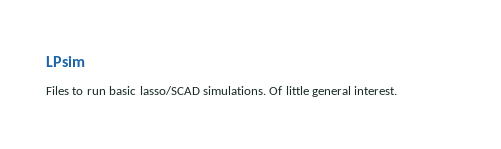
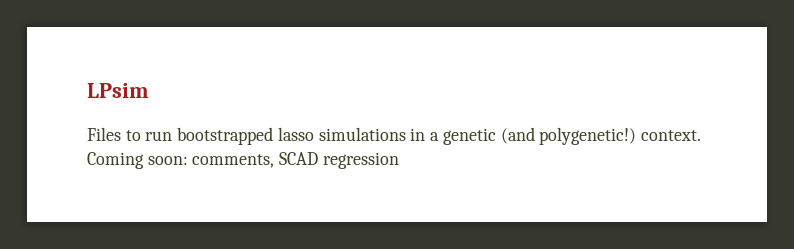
[109,86,398,97] basic lasso/SCAD simulations. Of little general interest. -> [177,127,701,145] [87,152,399,169] bootstrapped lasso simulations in a genetic (and polygenetic!) context. Coming soon: comments, SCAD regression

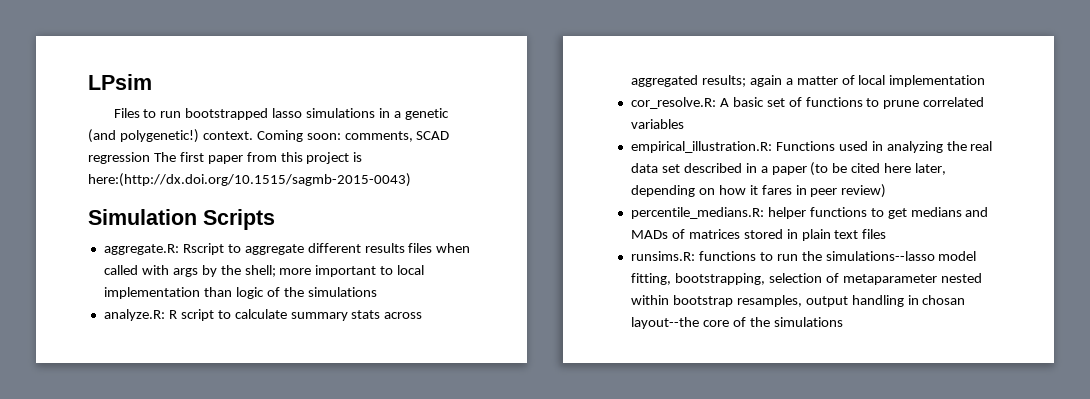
(399, 160) none -> [153,152,363,164] [88,173,411,187] [88,209,275,230] [103,243,471,255] [103,265,425,277] [103,287,377,299] [103,309,423,321] [630,75,986,87] [630,97,985,109] [630,119,684,129] [630,141,993,153] [630,162,947,176] [630,184,887,198] [630,207,989,219] [630,229,887,241] [630,251,977,261] [630,273,982,285] [630,295,966,307] [630,317,843,329] The first paper from this project is here:(http://dx.doi.org/10.1515/sagmb-2015-0043) // Simulation Scripts // aggregate.R: Rscript to aggregate different results files when called with args by the shell; more important to local implementation than logic of the simulations // analyze.R: R script to calculate summary stats across aggregated results; again a matter of local implementation // cor_resolve.R: A basic set of functions to prune correlated variables // empirical_illustration.R: Functions used in analyzing the real data set described in a paper (to be cited here later, depending on how it fares in peer review) // percentile_medians.R: helper functions to get medians and MADs of matrices stored in plain text files // runsims.R: functions to run the simulations--lasso model fitting, bootstrapping, selection of metaparameter nested within bootstrap resamples, output handling in chosan layout--the core of the simulations

